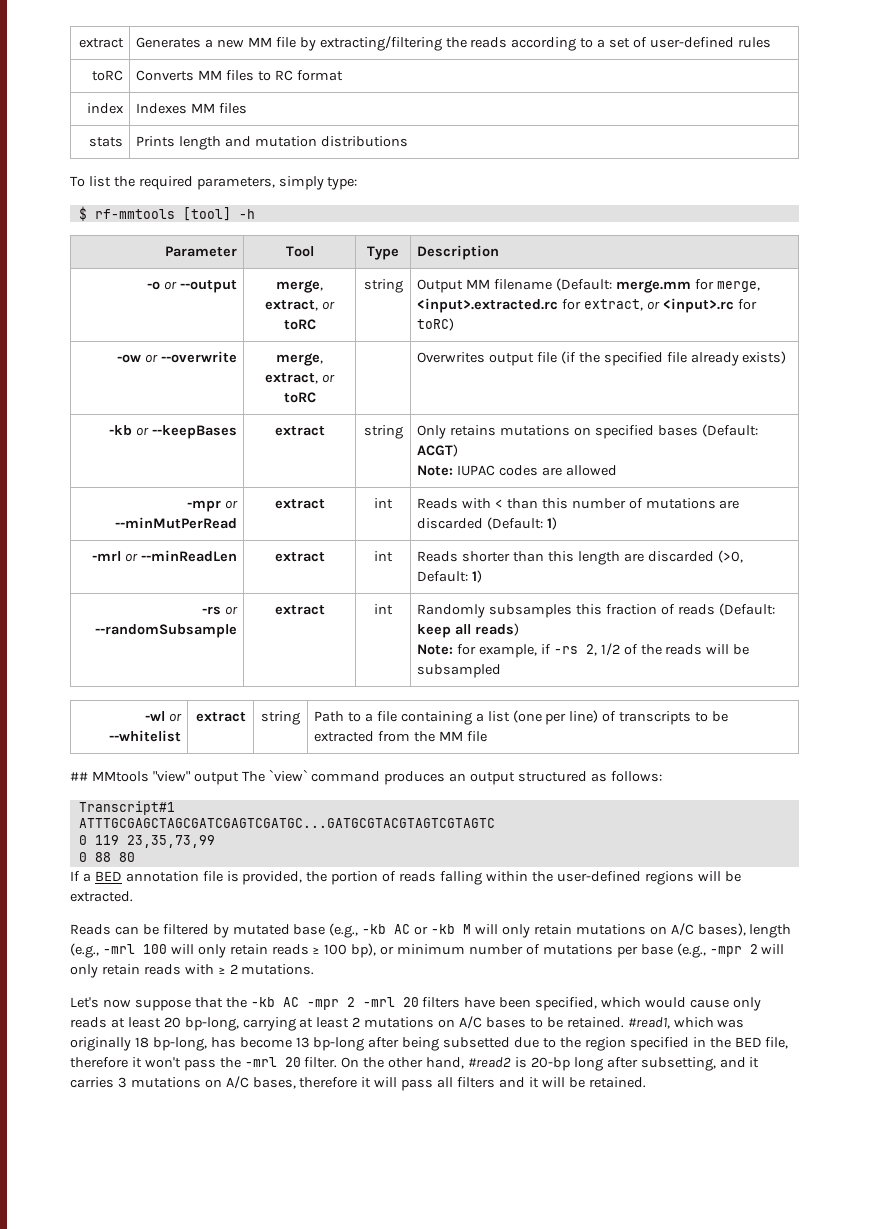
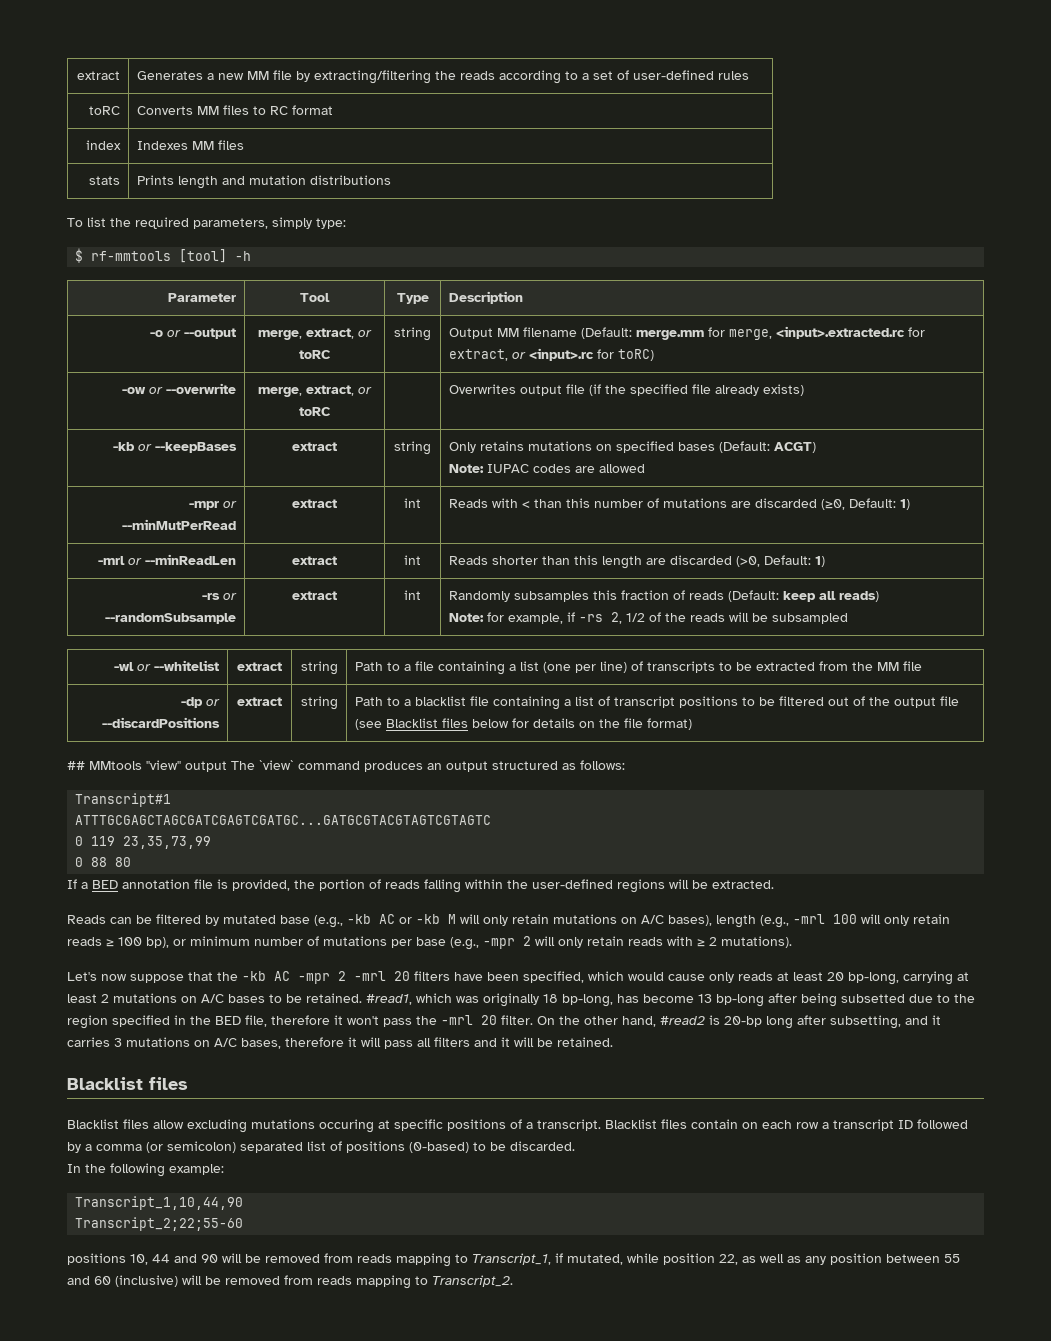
[487,517,544,530] (Default: -> [820,498,896,510] (≥0, Default:
(487, 736) none -> [181,697,221,708] [102,717,221,728] [237,697,282,706] [300,696,338,710] [354,696,959,710] [354,718,692,730] // -dp or --discardPositions | extract | string | Path to a blacklist file containing a list of transcript positions to be filtered out of the output file (see Blacklist files below for details on the file format)
[241,964,315,975] mutations. -> [721,936,792,948] mutations).
(646, 1082) none -> [67,1077,188,1090] [67,1119,968,1133] [67,1141,575,1153] [67,1163,224,1177] [75,1196,244,1210] [75,1217,244,1231] [67,1253,960,1267] [67,1275,513,1289] // Blacklist files // Blacklist files allow excluding mutations occuring at specific positions of a transcript. Blacklist files contain on each row a transcript ID followed by a comma (or semicolon) separated list of positions (0-based) to be discarded. // In the following example: // Transcript_1,10,44,90 // Transcript_2;22;55-60 // positions 10, 44 and 90 will be removed from reads mapping to Transcript_1, if mutated, while position 22, as well as any position between 55 and 60 (inclusive) will be removed from reads mapping to Transcript_2.

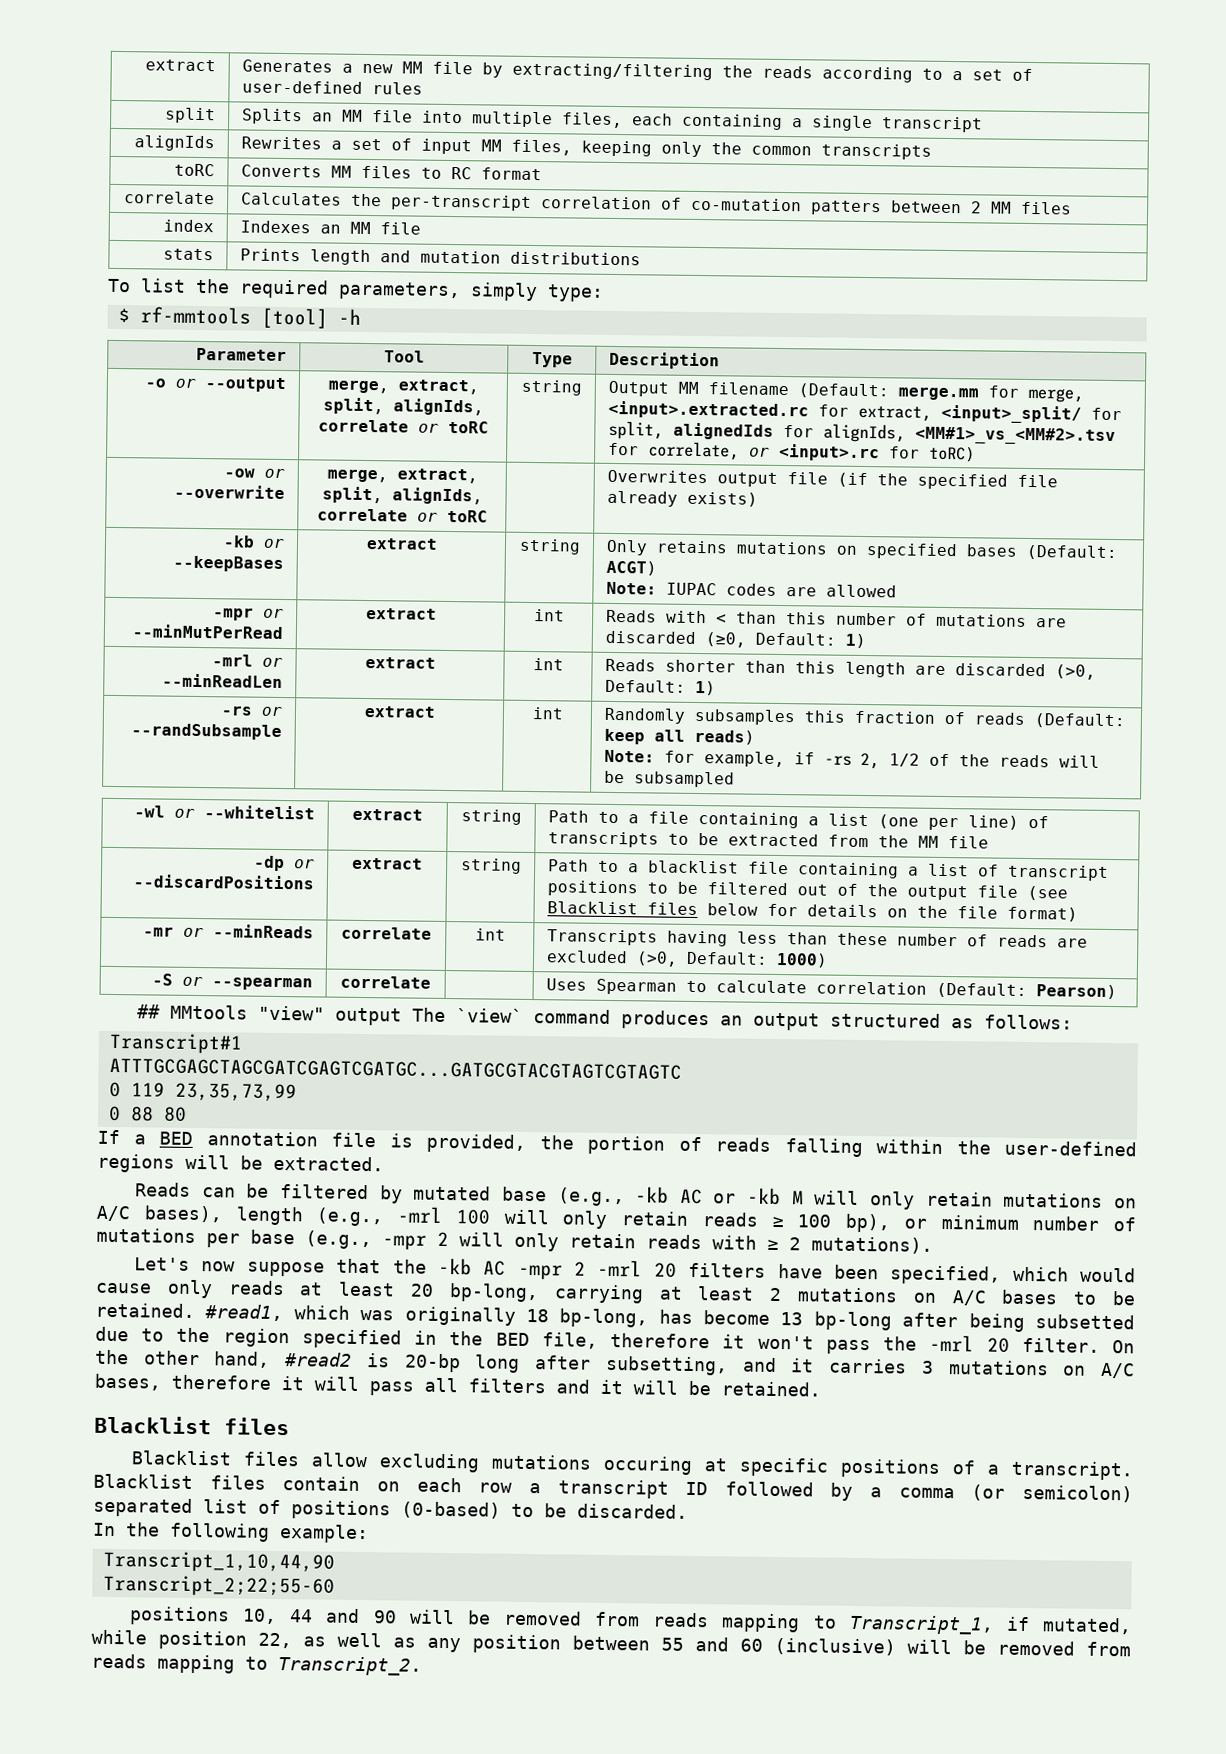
(749, 75) none -> [165,107,217,124] [241,108,983,133] [134,135,216,152] [240,136,932,160] // split | Splits an MM file into multiple files, each containing a single transcript // alignIds | Rewrites a set of input MM files, keeping only the common transcripts
(333, 110) none -> [124,191,216,205] [240,192,1072,216] // correlate | Calculates the per-transcript correlation of co-mutation patters between 2 MM files
[191,140,244,150] MM files -> [319,221,421,235] an MM file
(354, 333) none -> [322,397,484,416] [317,419,409,433] split, alignIds, correlate
(508, 355) none -> [940,404,1122,424] [607,420,1116,446] [607,441,740,460] <input>_split/ for split, alignedIds for alignIds, <MM#1>_vs_<MM#2>.tsv for correlate,
(354, 390) none -> [321,486,483,505] [316,508,408,522] split, alignIds, correlate
[105,613,237,624] --randomSubsample -> [131,723,283,741] --randSubsample
(692, 724) none -> [143,924,315,939] [341,926,432,940] [474,928,506,941] [546,929,1088,948] [545,950,828,968] [152,973,314,991] [340,975,431,989] [545,978,1117,1000] // -mr or --minReads | correlate | int | Transcripts having less than these number of reads are excluded (>0, Default: 1000) // -S or --spearman | correlate | | Uses Spearman to calculate correlation (Default: Pearson)

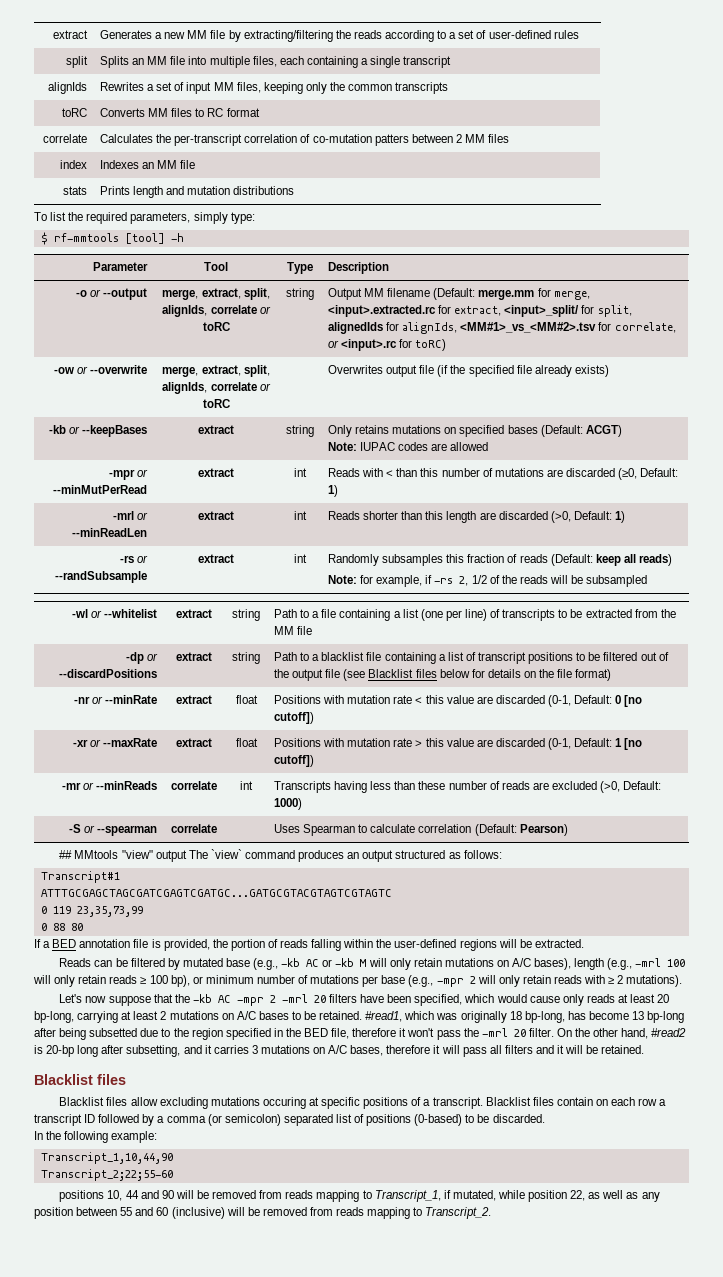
(1078, 914) none -> [73,695,157,704] [175,695,212,704] [235,695,258,704] [274,695,643,707] [274,712,315,724] [72,738,157,747] [175,738,212,747] [235,738,258,747] [274,738,643,750] [274,755,315,767] // -nr or --minRate | extract | float | Positions with mutation rate < this value are discarded (0-1, Default: 0 [no cutoff]) // -xr or --maxRate | extract | float | Positions with mutation rate > this value are discarded (0-1, Default: 1 [no cutoff])

